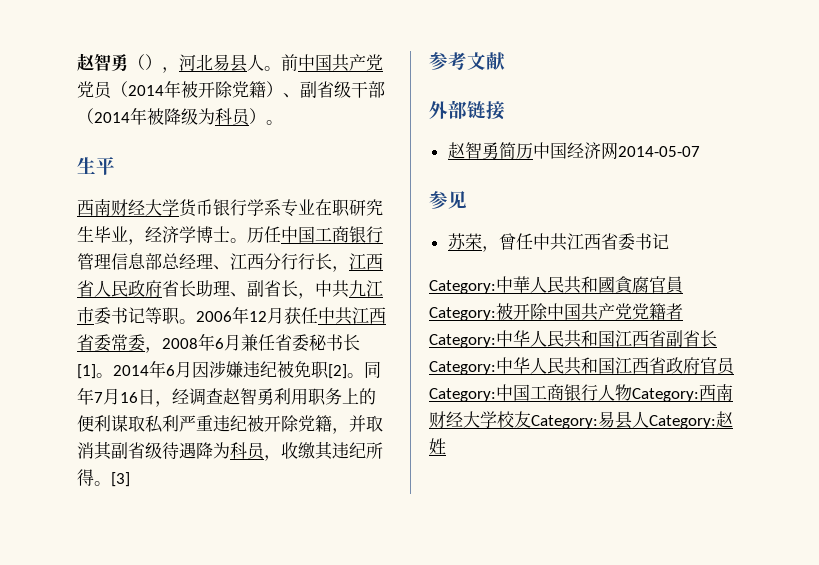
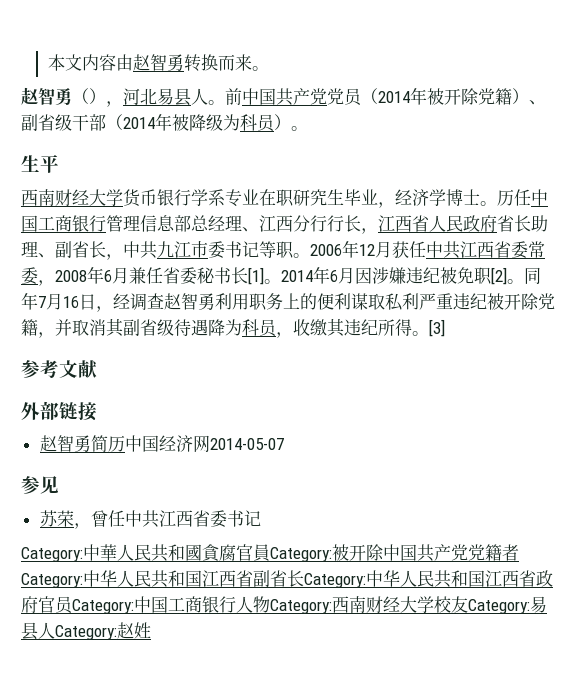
(77, 62) none -> [47,54,269,72] 本文内容由赵智勇转换而来。 //

